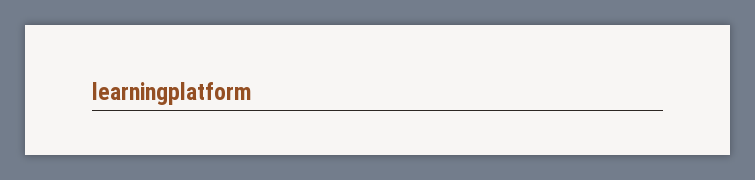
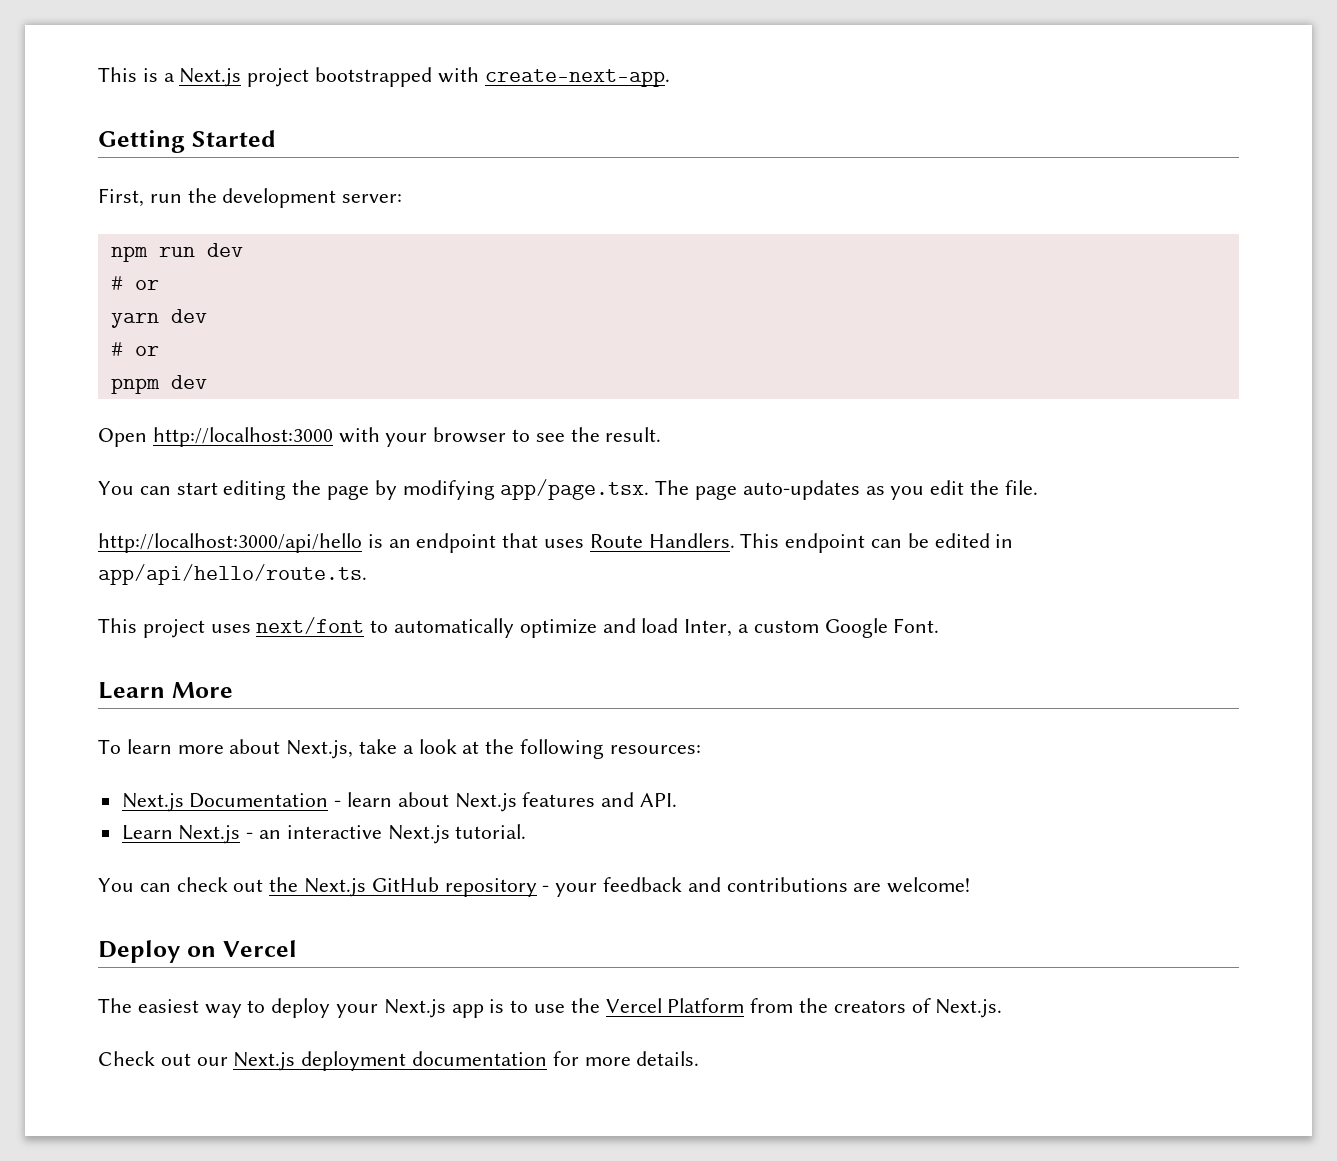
[92,82,251,105] learningplatform -> [98,67,670,87] [98,130,276,153] [98,188,403,208] [110,243,243,262] [110,276,159,290] [110,309,207,328] [110,342,159,356] [110,375,207,394] [98,427,662,447] [98,479,1038,500] [98,533,1014,553] [98,564,367,585] [98,617,940,638] [98,682,233,699] [98,739,701,759] [121,792,678,812] [121,824,527,844] [98,877,971,897] [98,940,297,963] [98,998,1003,1018] [98,1051,700,1071] This is a Next.js project bootstrapped with create-next-app. // Getting Started // First, run the development server: // npm run dev // # or // yarn dev // # or // pnpm dev // Open http://localhost:3000 with your browser to see the result. // You can start editing the page by modifying app/page.tsx. The page auto-updates as you edit the file. // http://localhost:3000/api/hello is an endpoint that uses Route Handlers. This endpoint can be edited in app/api/hello/route.ts. // This project uses next/font to automatically optimize and load Inter, a custom Google Font. // Learn More // To learn more about Next.js, take a look at the following resources: // Next.js Documentation - learn about Next.js features and API. // Learn Next.js - an interactive Next.js tutorial. // You can check out the Next.js GitHub repository - your feedback and contributions are welcome! // Deploy on Vercel // The easiest way to deploy your Next.js app is to use the Vercel Platform from the creators of Next.js. // Check out our Next.js deployment documentation for more details.

